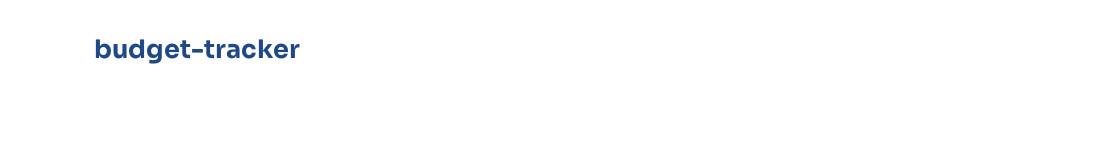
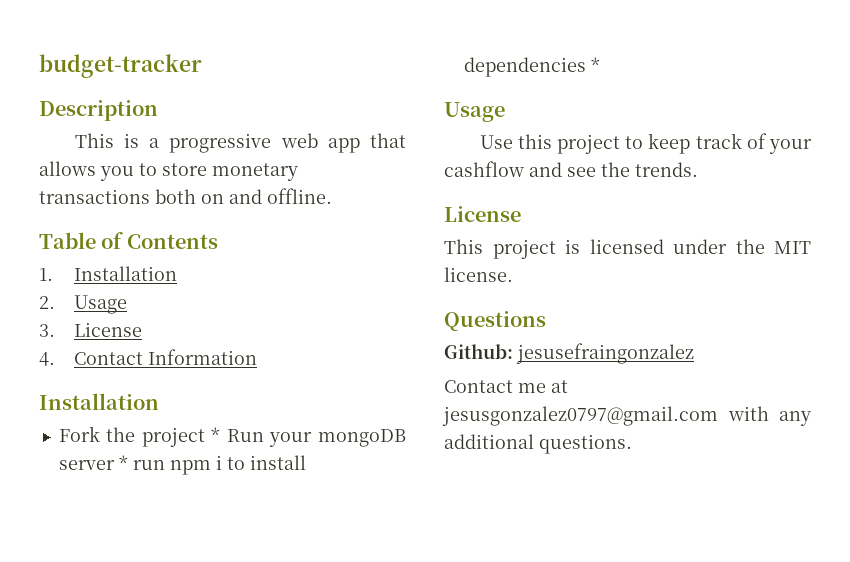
(300, 51) none -> [39,100,158,121] [74,133,406,153] [39,161,298,181] [39,188,332,204] [39,232,218,249] [39,266,178,281] [39,295,128,314] [39,322,143,337] [39,349,258,366] [39,393,159,410] [58,426,406,447] [58,455,306,475] [463,57,600,77] [444,102,505,122] [479,133,812,154] [444,161,698,177] [444,206,521,222] [444,239,811,259] [444,267,513,282] [444,311,546,331] [444,343,694,364] [444,380,568,393] [442,406,811,426] [444,434,632,454] // Description // This is a progressive web app that allows you to store monetary transactions both on and offline. // Table of Contents // 1. Installation // 2. Usage // 3. License // 4. Contact Information // Installation // Fork the project * Run your mongoDB server * run npm i to install dependencies * // Usage // Use this project to keep track of your cashflow and see the trends. // License // This project is licensed under the MIT license. // Questions // Github: jesusefraingonzalez // Contact me at jesusgonzalez0797@gmail.com with any additional questions.

